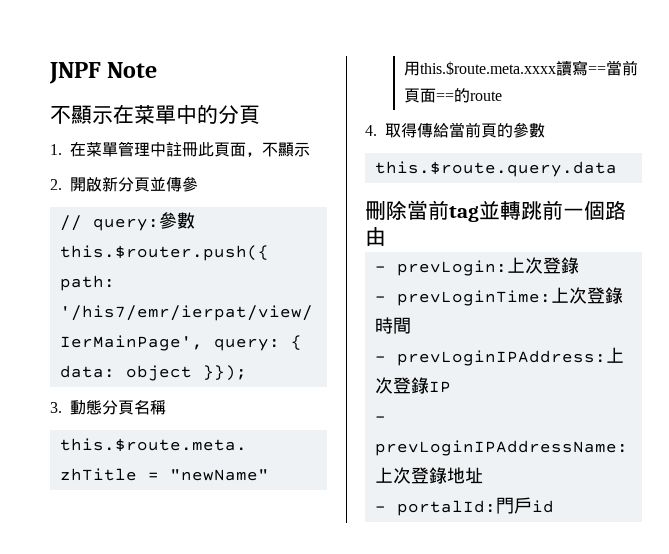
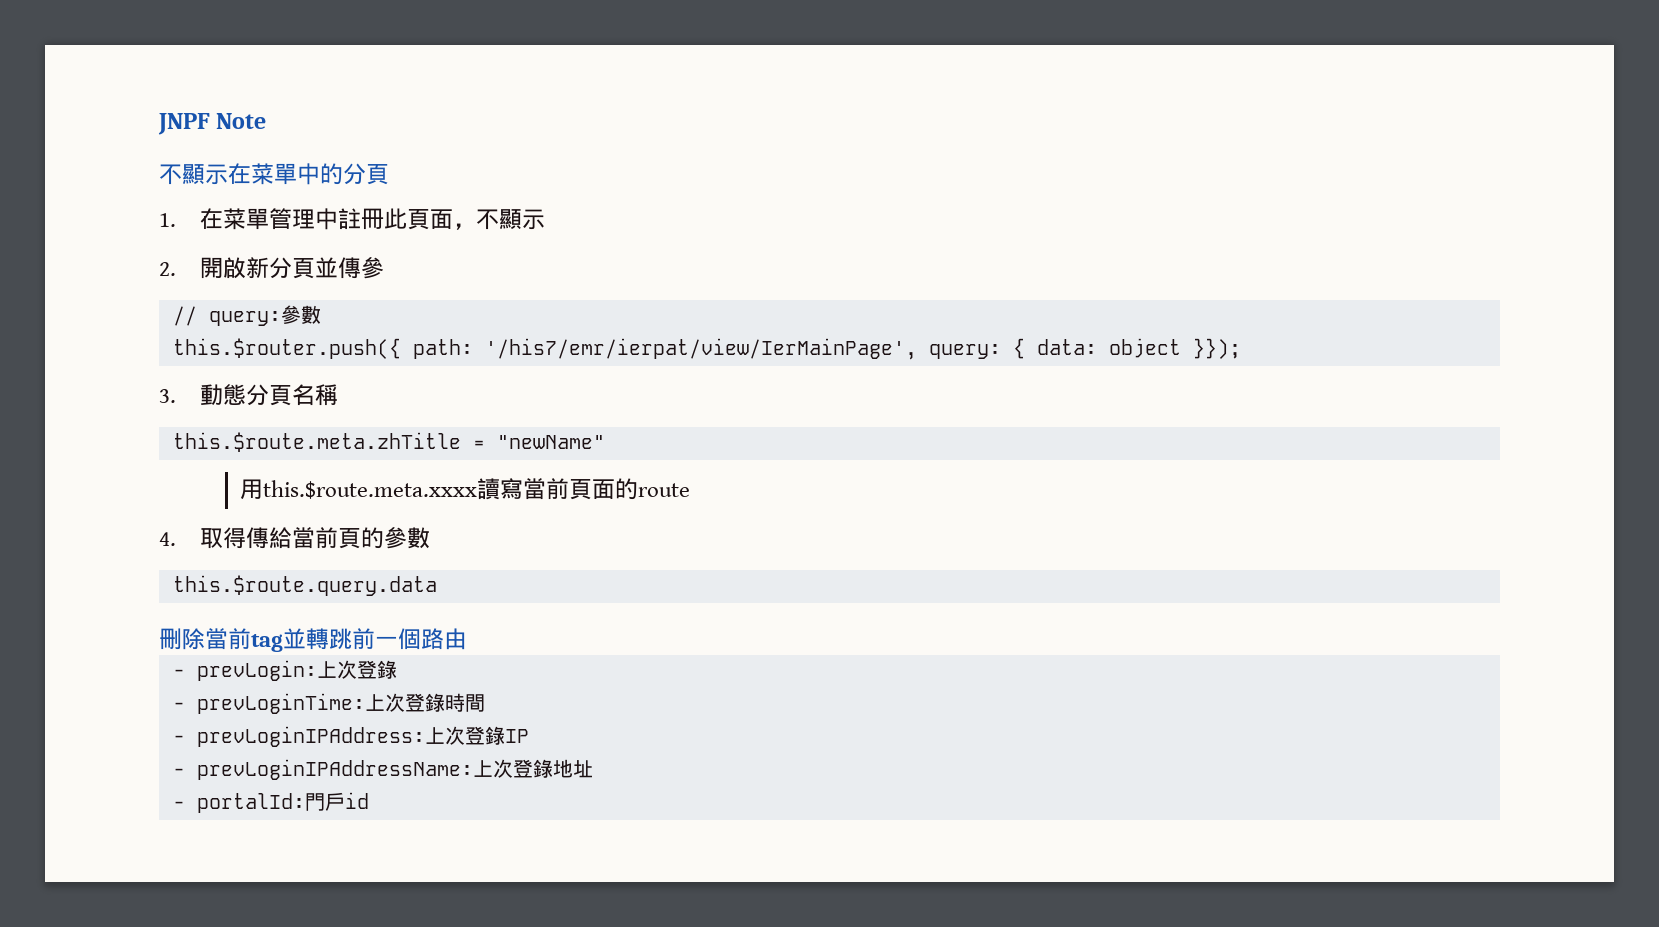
[587,66,606,74] == -> (524, 488) none
[435,93,454,101] == -> (616, 489) none

